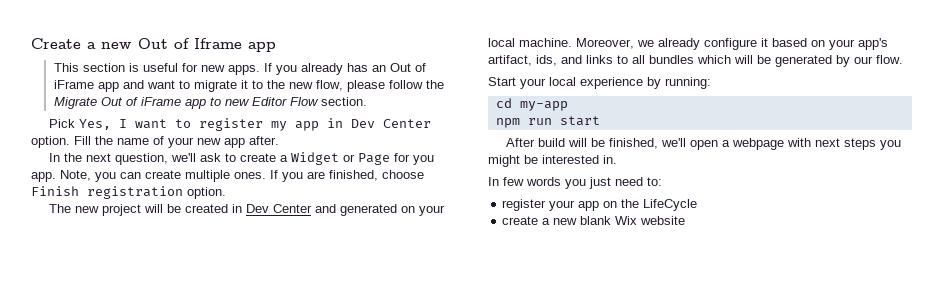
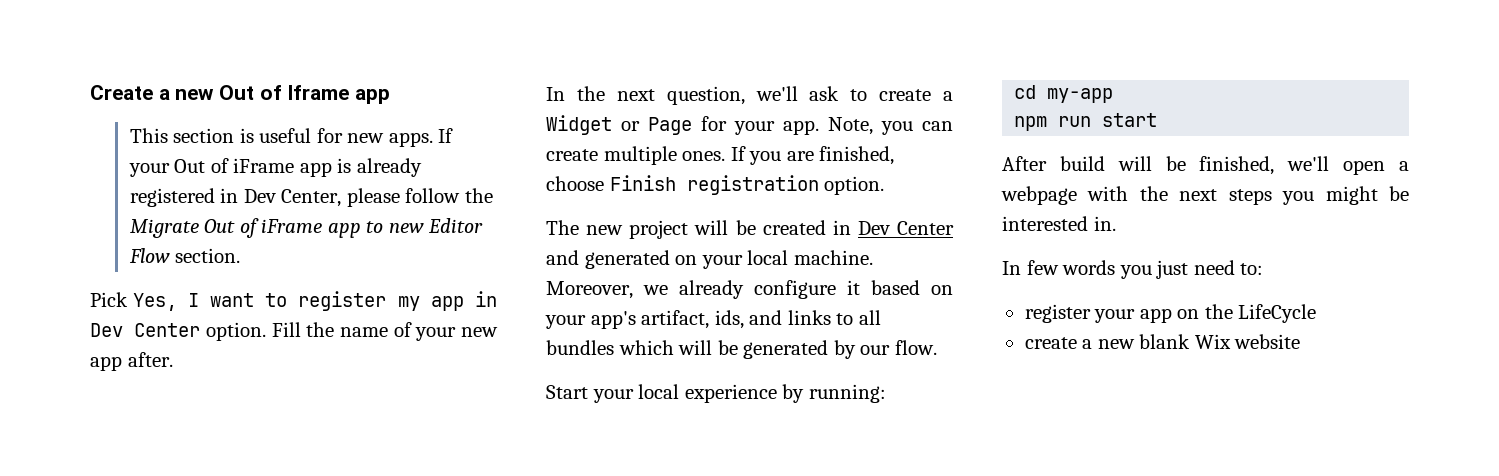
[275,63,426,75] [53,80,343,92] you already has an Out of iFrame app and want to migrate it to the new flow, -> [128,158,422,177] [129,188,342,207] your Out of iFrame app is already registered in Dev Center,
[412,155,434,165] you -> [734,121,775,135] your
(811, 142) none -> [1139,186,1168,201] the

